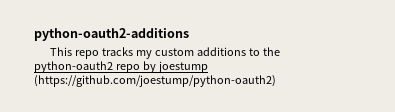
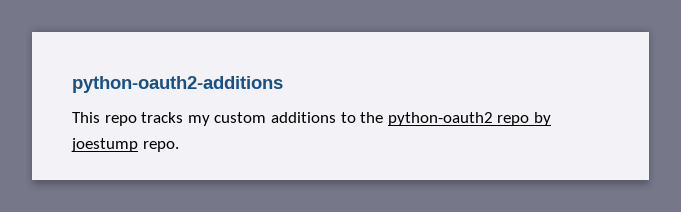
[34,75,276,87] (https://github.com/joestump/python-oauth2) -> [142,141,179,152] repo.

